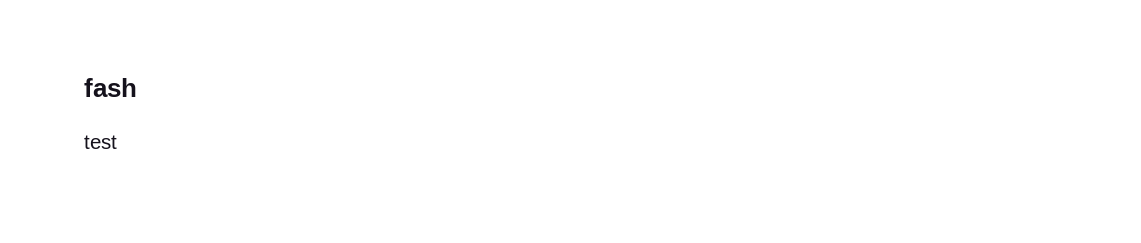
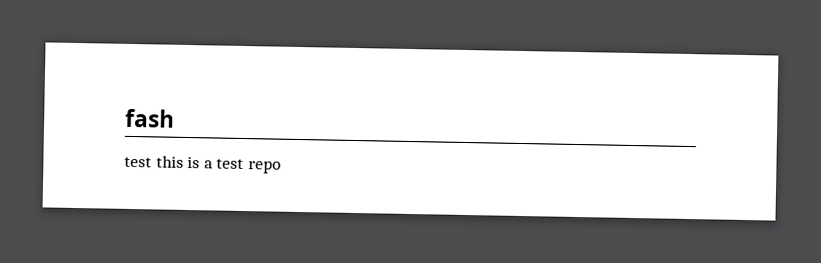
(117, 142) none -> [155,155,281,174] this is a test repo

